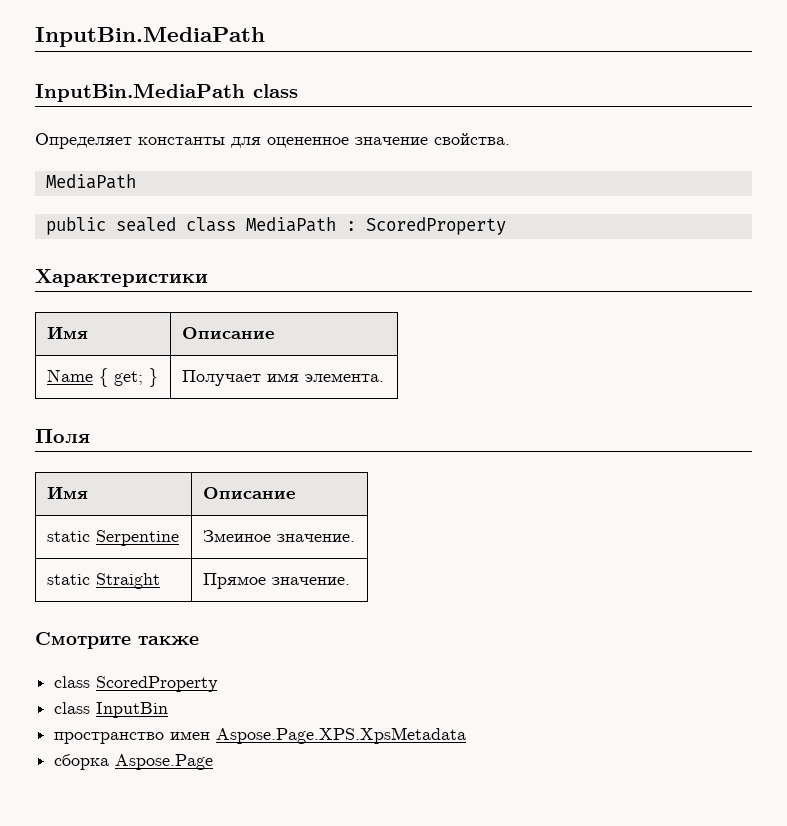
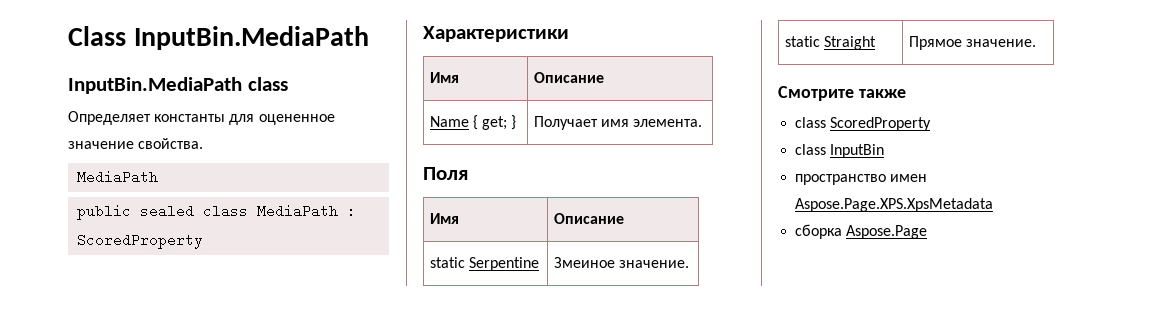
(35, 37) none -> [68,26,126,46] Class

